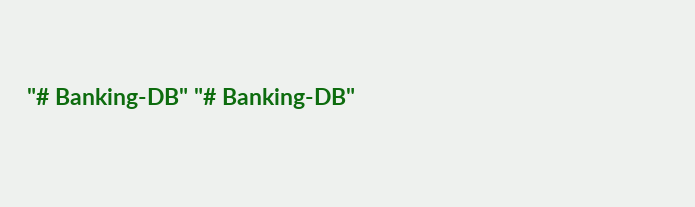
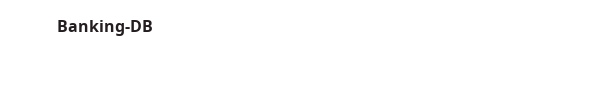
[27,88,356,109] "# Banking-DB" "# Banking-DB" -> [57,20,153,36] Banking-DB

